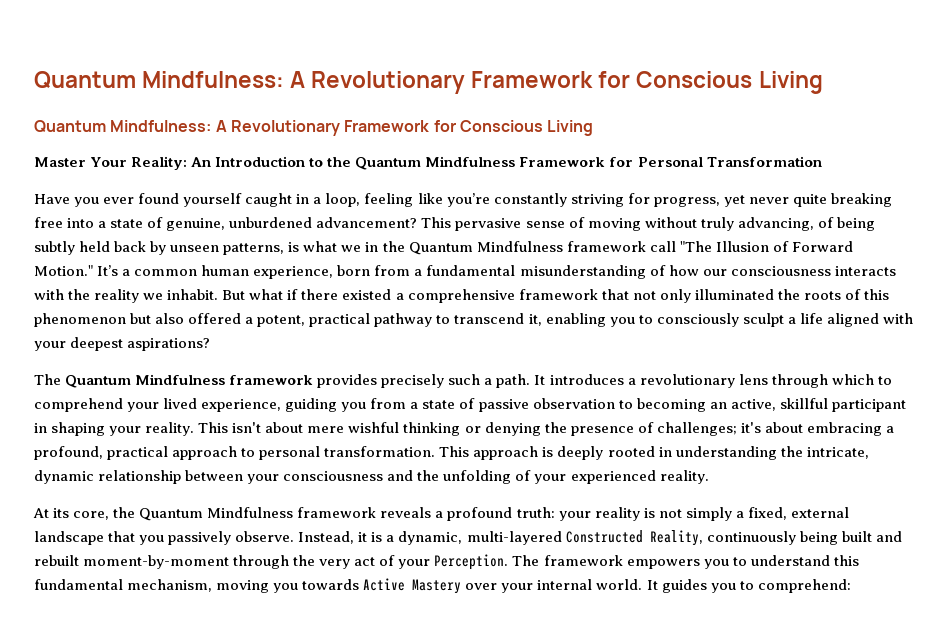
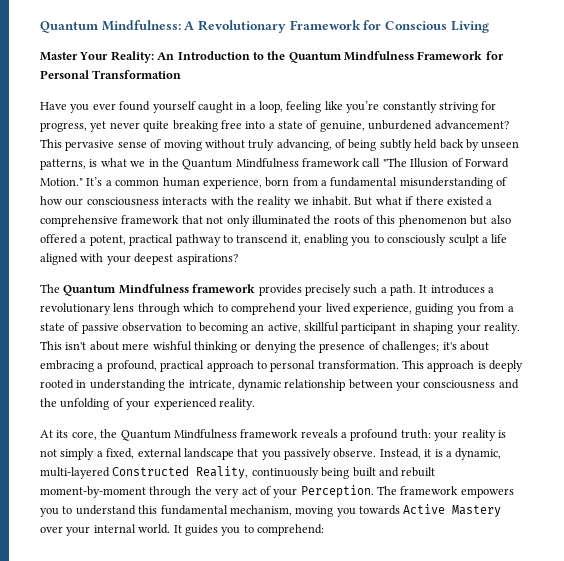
[34,71,823,94] [34,120,594,136] Quantum Mindfulness: A Revolutionary Framework for Conscious Living // Quantum Mindfulness: A Revolutionary Framework for Conscious Living -> [40,20,489,33] Quantum Mindfulness: A Revolutionary Framework for Conscious Living

